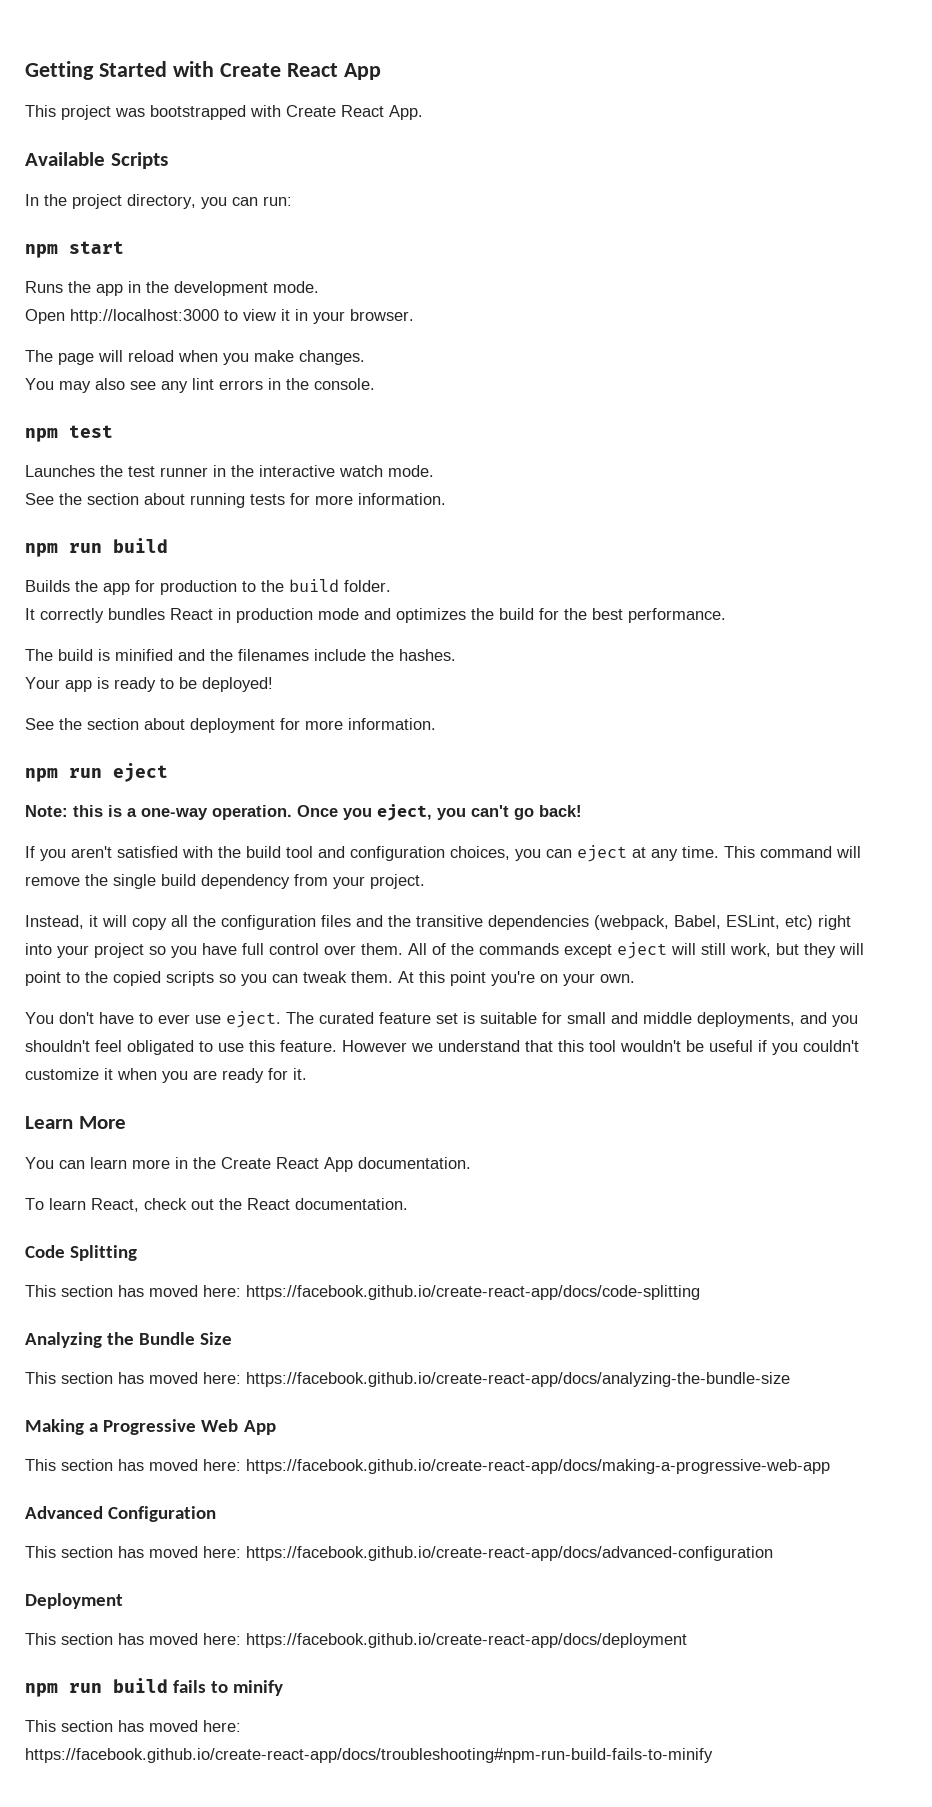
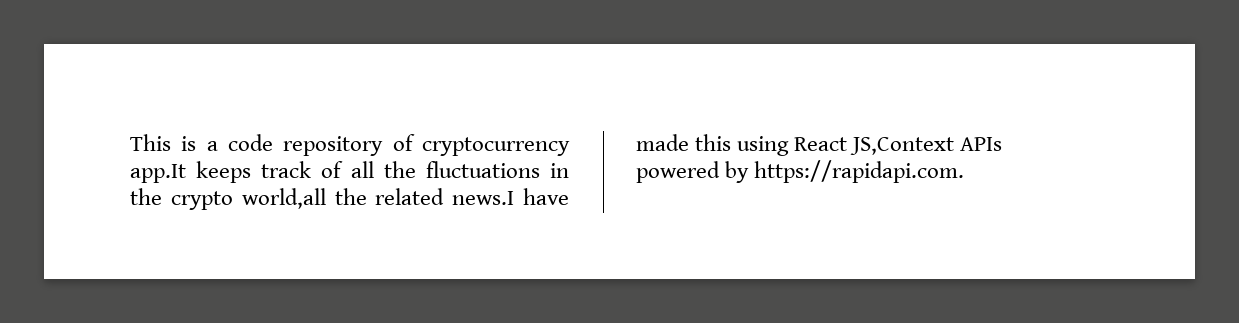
[25,61,381,80] [25,105,423,120] [25,152,168,169] [25,194,292,209] [25,241,124,258] [25,281,319,296] [25,309,414,324] [25,350,365,365] [25,378,375,393] [25,425,113,442] [25,465,434,477] [25,493,446,508] [25,538,168,557] [25,579,391,595] [25,608,726,623] [25,649,456,661] [25,677,273,692] [25,718,436,733] [25,763,168,782] [25,804,582,821] [25,845,861,862] [25,874,425,889] [25,915,851,930] [25,942,864,959] [25,971,635,986] [25,1011,858,1028] [25,1040,859,1055] [25,1068,307,1083] [25,1116,126,1129] [25,1157,471,1172] [25,1198,408,1212] [25,1245,138,1261] [25,1285,700,1300] [25,1332,233,1348] [25,1372,790,1387] [25,1419,276,1435] [25,1459,830,1474] [25,1506,217,1522] [25,1546,773,1561] [25,1593,123,1609] [25,1633,687,1648] [25,1678,284,1697] [25,1720,241,1732] [25,1748,713,1763] Getting Started with Create React App // This project was bootstrapped with Create React App. // Available Scripts // In the project directory, you can run: // npm start // Runs the app in the development mode. // Open http://localhost:3000 to view it in your browser. // The page will reload when you make changes. // You may also see any lint errors in the console. // npm test // Launches the test runner in the interactive watch mode. // See the section about running tests for more information. // npm run build // Builds the app for production to the build folder. // It correctly bundles React in production mode and optimizes the build for the best performance. // The build is minified and the filenames include the hashes. // Your app is ready to be deployed! // See the section about deployment for more information. // npm run eject // Note: this is a one-way operation. Once you eject, you can't go back! // If you aren't satisfied with the build tool and configuration choices, you can eject at any time. This command will remove the single build dependency from your project. // Instead, it will copy all the configuration files and the transitive dependencies (webpack, Babel, ESLint, etc) right into your project so you have full control over them. All of the commands except eject will still work, but they will point to the copied scripts so you can tweak them. At this point you're on your own. // You don't have to ever use eject. The curated feature set is suitable for small and middle deployments, and you shouldn't feel obligated to use this feature. However we understand that this tool wouldn't be useful if you couldn't customize it when you are ready for it. // Learn More // You can learn more in the Create React App documentation. // To learn React, check out the React documentation. // Code Splitting // This section has moved here: https://facebook.github.io/create-react-app/docs/code-splitting // Analyzing the Bundle Size // This section has moved here: https://facebook.github.io/create-react-app/docs/analyzing-the-bundle-size // Making a Progressive Web App // This section has moved here: https://facebook.github.io/create-react-app/docs/making-a-progressive-web-app // Advanced Configuration // This section has moved here: https://facebook.github.io/create-react-app/docs/advanced-configuration // Deployment // This section has moved here: https://facebook.github.io/create-react-app/docs/deployment // npm run build fails to minify // This section has moved here: https://facebook.github.io/create-react-app/docs/troubleshooting#npm-run-build-fails-to-minify -> [130,134,570,156] [130,161,569,183] [130,188,569,210] [636,134,1003,156] [636,160,965,183] This is a code repository of cryptocurrency app.It keeps track of all the fluctuations in the crypto world,all the related news.I have made this using React JS,Context APIs powered by https://rapidapi.com.

